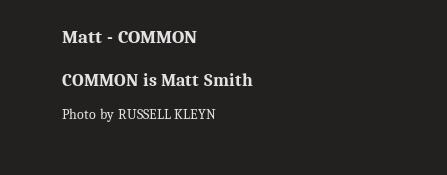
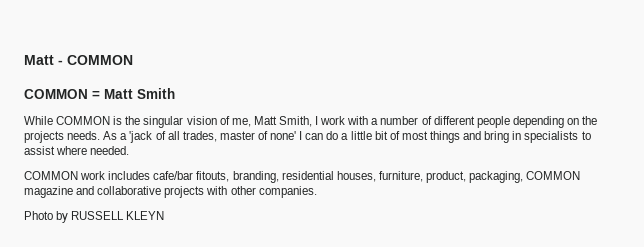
[142,73,157,86] is -> [92,91,100,99] =
(254, 79) none -> [24,116,598,128] [24,131,591,143] [24,146,130,155] [24,171,581,183] [24,186,317,198] // While COMMON is the singular vision of me, Matt Smith, I work with a number of different people depending on the projects needs. As a 'jack of all trades, master of none' I can do a little bit of most things and bring in specialists to assist where needed. // COMMON work includes cafe/bar fitouts, branding, residential houses, furniture, product, packaging, COMMON magazine and collaborative projects with other companies.

